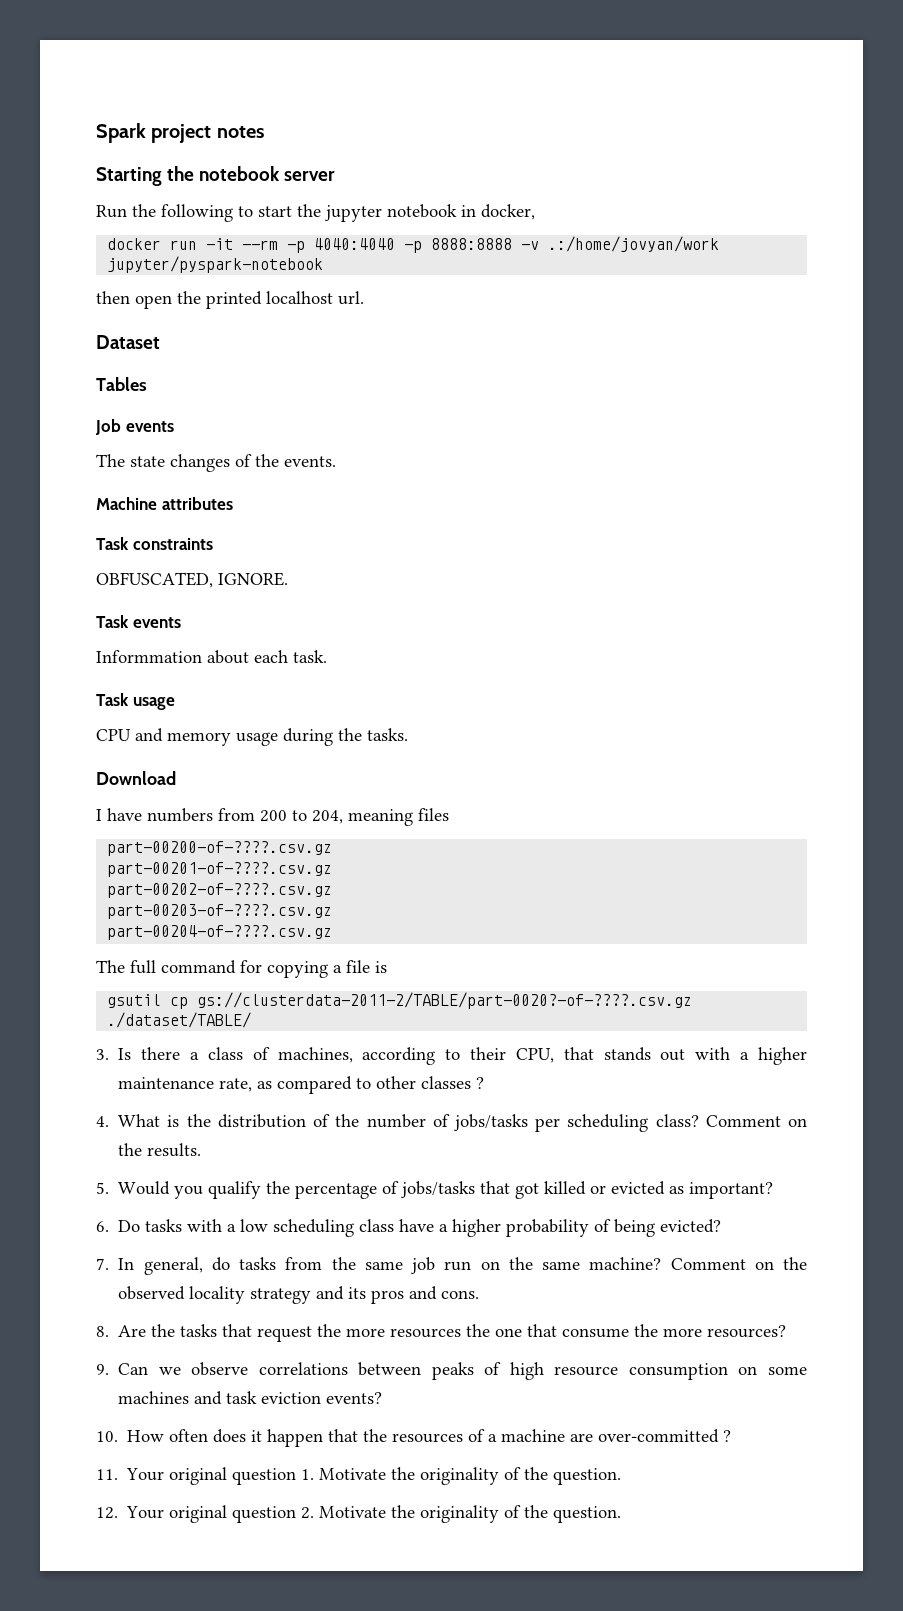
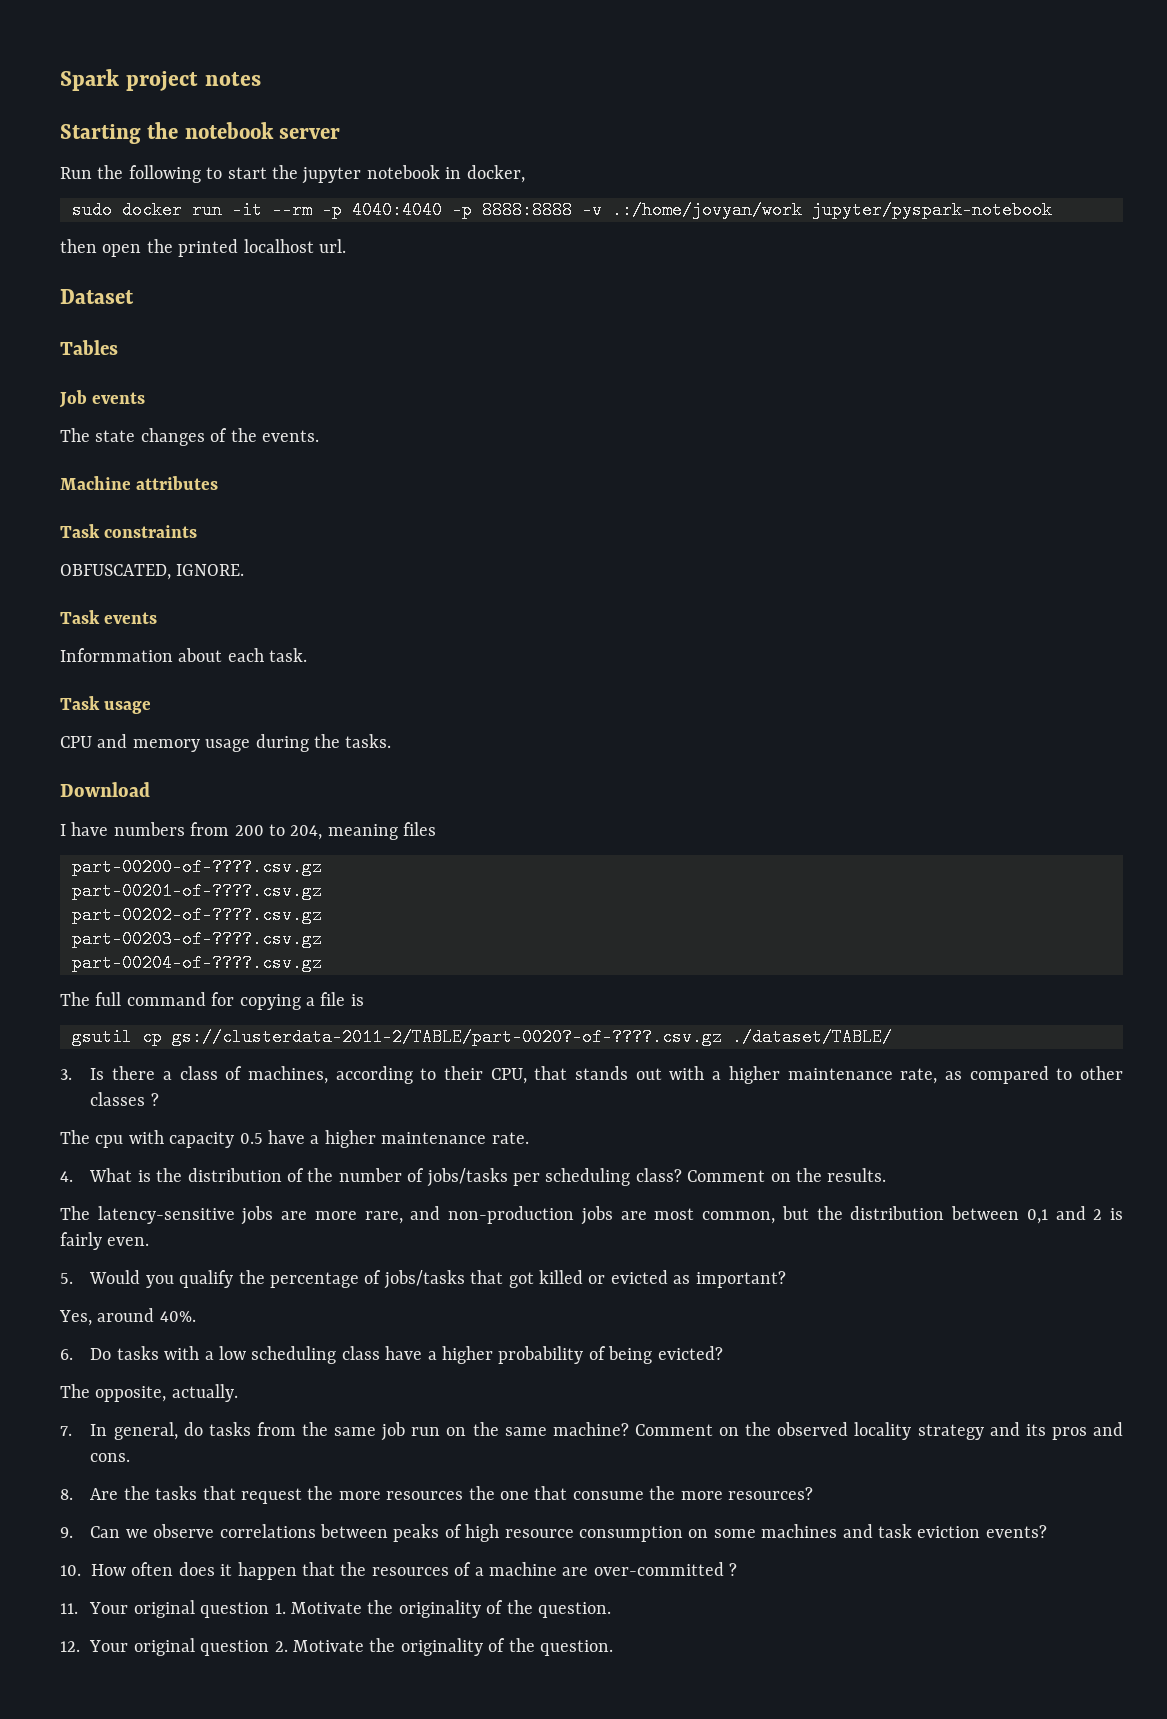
(535, 212) none -> [72,201,112,219] sudo
(485, 1083) none -> [60,1130,529,1148] // The cpu with capacity 0.5 have a higher maintenance rate.
(202, 1150) none -> [60,1206,1123,1225] [60,1232,150,1250] // The latency-sensitive jobs are more rare, and non-production jobs are most common, but the distribution between 0,1 and 2 is fairly even.
(774, 1190) none -> [59,1308,196,1326] // Yes, around 40%.
(722, 1226) none -> [60,1384,238,1402] // The opposite, actually.

